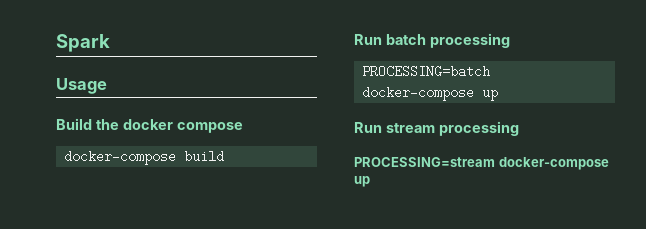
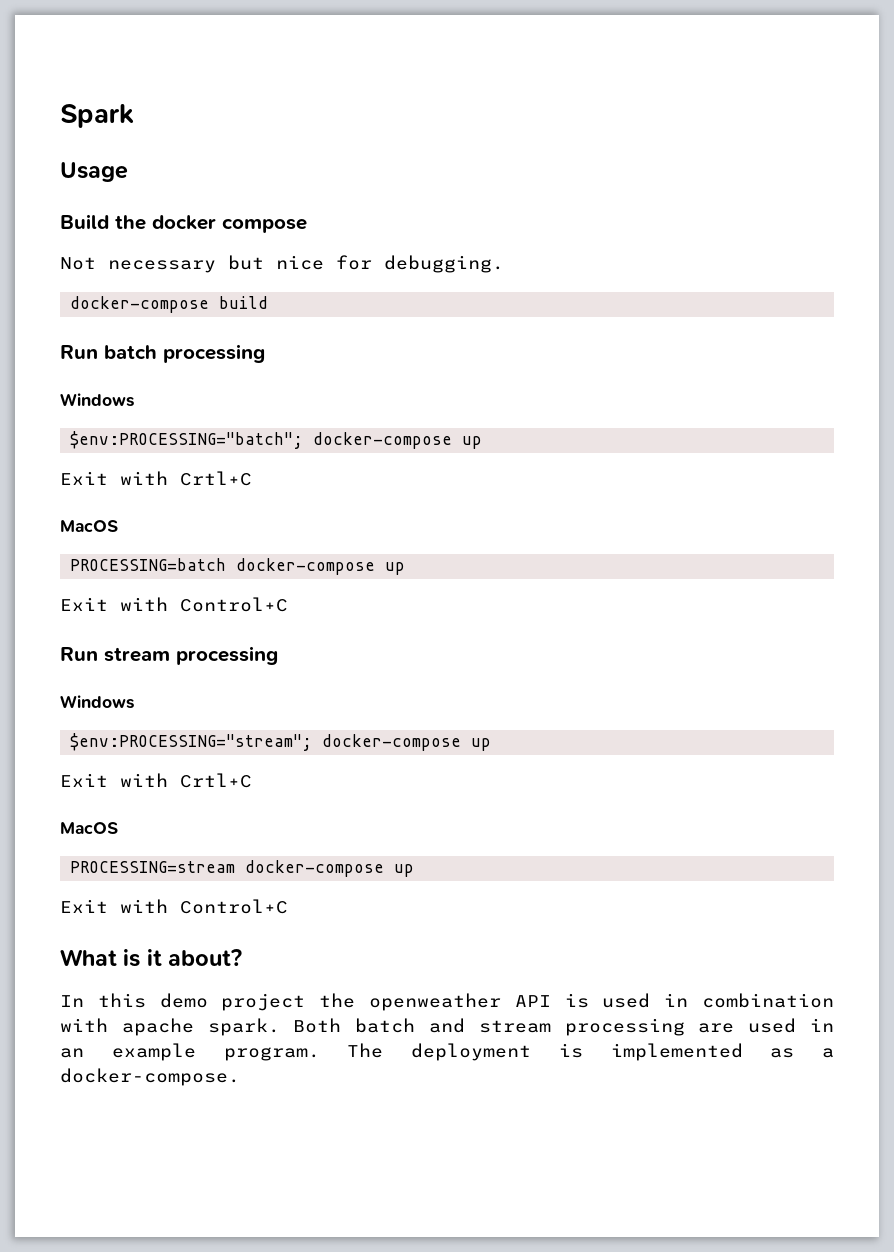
(243, 127) none -> [60,255,504,273] // Not necessary but nice for debugging.
(510, 40) none -> [60,393,134,407] [70,431,483,449] [60,471,252,486] [60,520,118,532] // Windows // $env:PROCESSING="batch"; docker-compose up // Exit with Crtl+C // MacOS
(498, 95) none -> [60,597,288,612] // Exit with Control+C
[354,157,609,170] [354,176,370,187] PROCESSING=stream docker-compose up -> [60,695,134,709] [70,733,492,751] [60,773,252,788] [60,822,118,834] [70,860,415,877] [60,899,288,914] [60,949,243,967] [60,993,834,1011] [60,1018,834,1036] [60,1043,834,1061] [60,1068,240,1086] Windows // $env:PROCESSING="stream"; docker-compose up // Exit with Crtl+C // MacOS // PROCESSING=stream docker-compose up // Exit with Control+C // What is it about? // In this demo project the openweather API is used in combination with apache spark. Both batch and stream processing are used in an example program. The deployment is implemented as a docker-compose.

